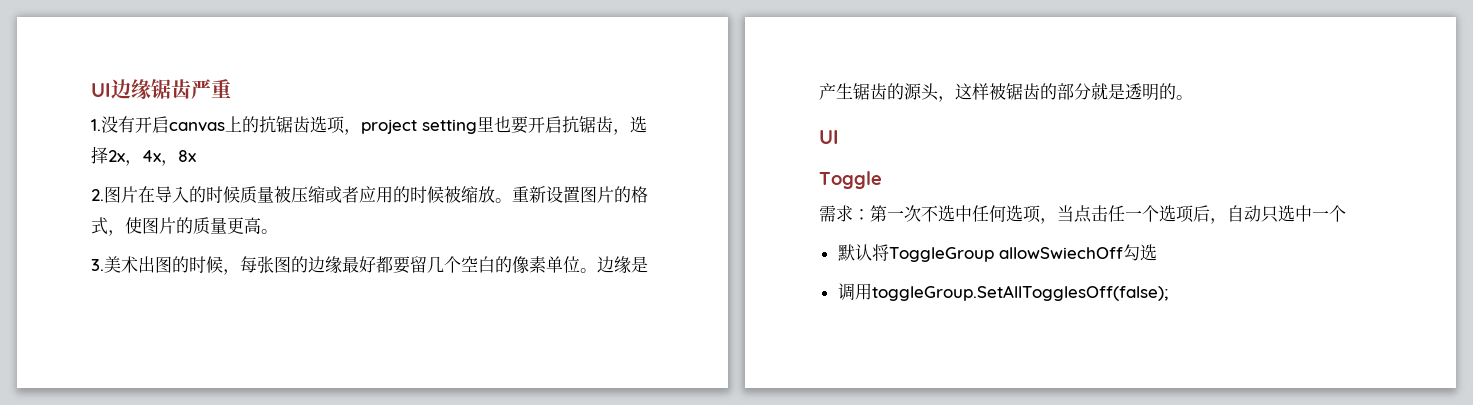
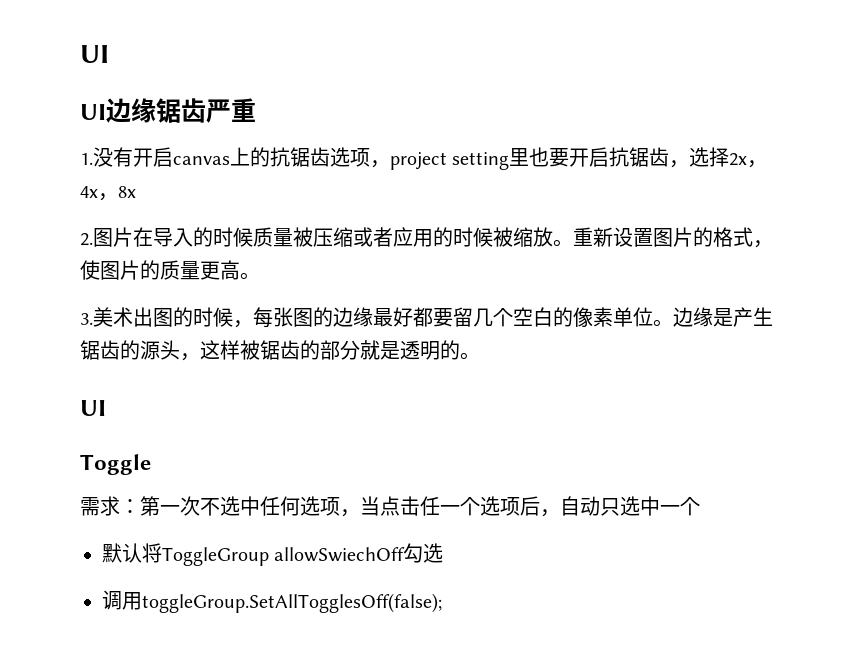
[91,83,111,97] UI -> [80,45,109,63] [80,104,106,120] UI // UI

